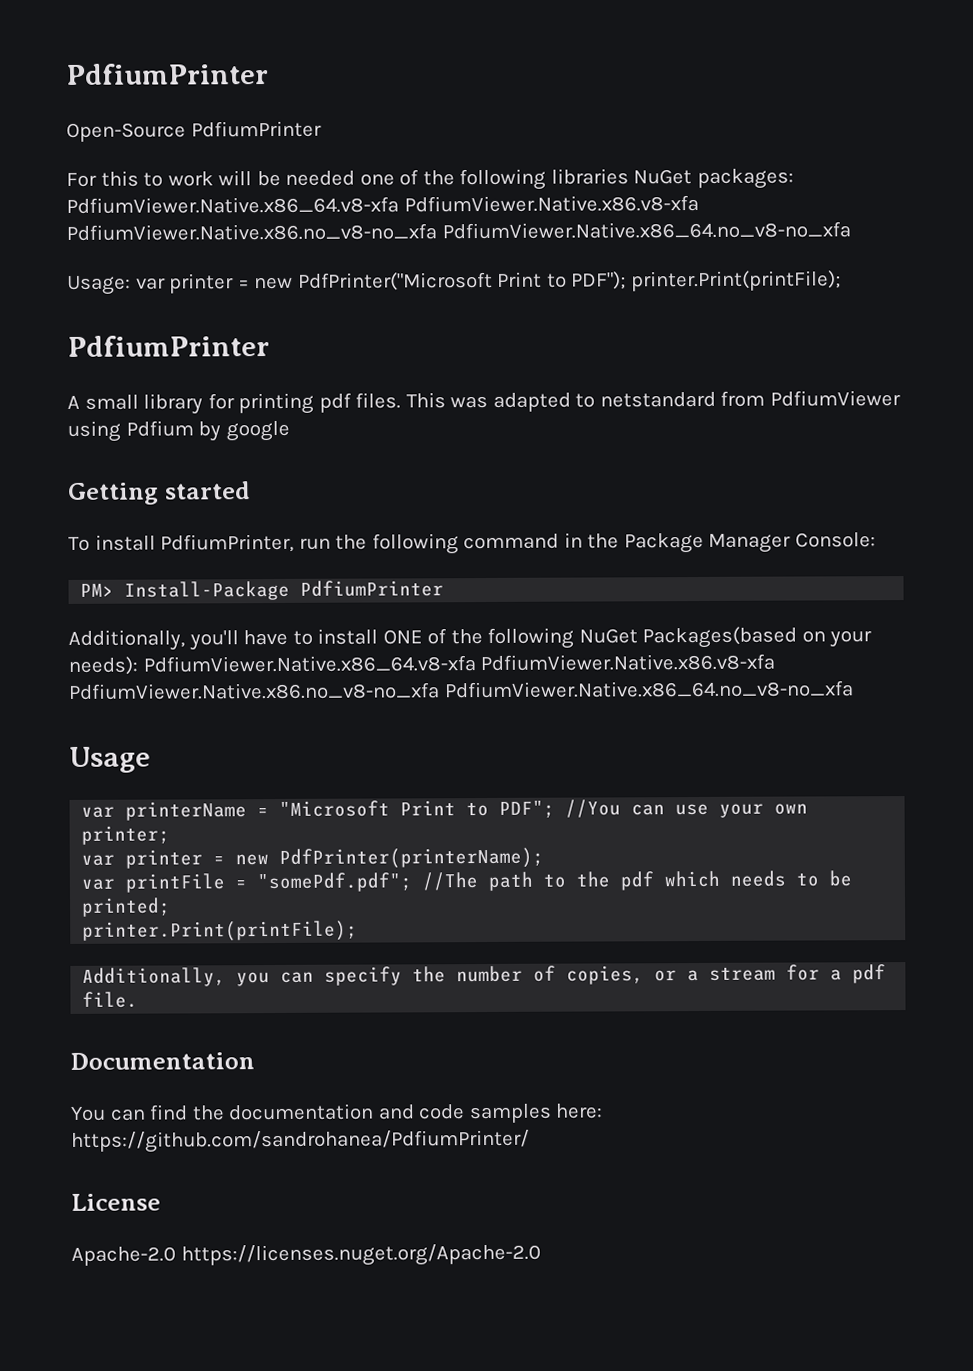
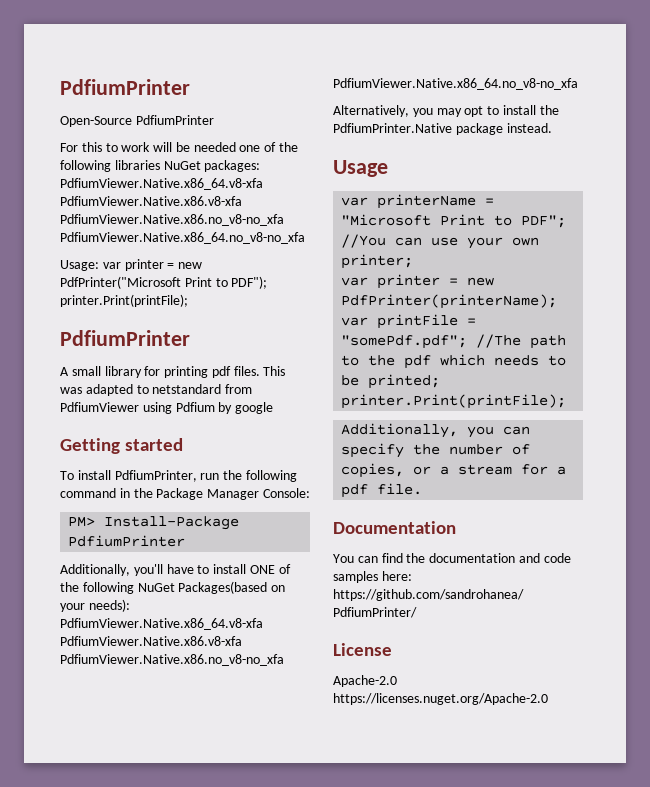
(854, 689) none -> [333,105,559,117] [333,123,552,135] // Alternatively, you may opt to install the PdfiumPrinter.Native package instead.

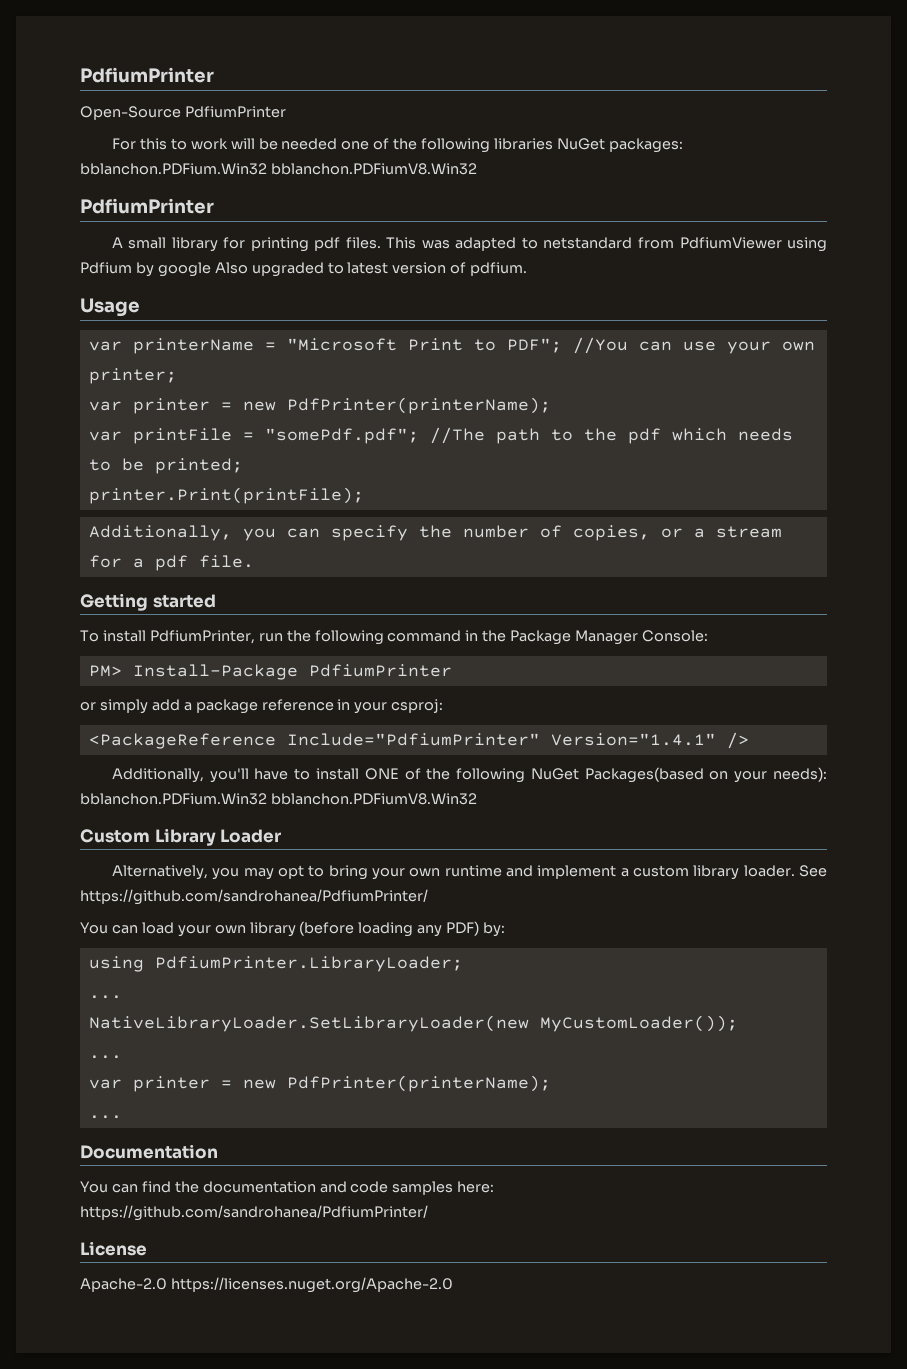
[60,178,263,190] [60,196,242,206] [60,214,284,226] [60,232,305,244] [60,259,203,271] [60,276,268,289] [60,294,188,307] PdfiumViewer.Native.x86_64.v8-xfa PdfiumViewer.Native.x86.v8-xfa PdfiumViewer.Native.x86.no_v8-no_xfa PdfiumViewer.Native.x86_64.no_v8-no_xfa // Usage: var printer = new PdfPrinter("Microsoft Print to PDF"); printer.Print(printFile); -> [80,163,477,175] bblanchon.PDFium.Win32 bblanchon.PDFiumV8.Win32
[60,438,184,454] [60,470,297,482] [60,488,310,500] [68,516,240,530] [68,535,186,547] [60,564,291,576] [60,581,286,594] [60,599,130,612] [60,618,263,630] [60,636,242,646] [60,654,284,666] [333,78,578,90] [333,105,559,117] [333,123,552,135] // Getting started // To install PdfiumPrinter, run the following command in the Package Manager Console: // PM> Install-Package PdfiumPrinter // Additionally, you'll have to install ONE of the following NuGet Packages(based on your needs): PdfiumViewer.Native.x86_64.v8-xfa PdfiumViewer.Native.x86.v8-xfa PdfiumViewer.Native.x86.no_v8-no_xfa PdfiumViewer.Native.x86_64.no_v8-no_xfa // Alternatively, you may opt to install the PdfiumPrinter.Native package instead. -> [214,262,528,277] Also upgraded to latest version of pdfium.
(423, 489) none -> [80,593,216,611] [80,630,709,645] [88,664,452,680] [80,699,444,714] [88,732,749,749] [111,767,828,783] [80,793,477,805] [80,828,282,846] [111,865,827,880] [80,889,428,905] [80,921,506,937] [88,956,463,972] [88,995,122,999] [88,1015,738,1032] [88,1055,122,1059] [88,1075,551,1092] [88,1115,122,1119] // Getting started // To install PdfiumPrinter, run the following command in the Package Manager Console: // PM> Install-Package PdfiumPrinter // or simply add a package reference in your csproj: // <PackageReference Include="PdfiumPrinter" Version="1.4.1" /> // Additionally, you'll have to install ONE of the following NuGet Packages(based on your needs): bblanchon.PDFium.Win32 bblanchon.PDFiumV8.Win32 // Custom Library Loader // Alternatively, you may opt to bring your own runtime and implement a custom library loader. See https://github.com/sandrohanea/PdfiumPrinter/ // You can load your own library (before loading any PDF) by: // using PdfiumPrinter.LibraryLoader; // ... // NativeLibraryLoader.SetLibraryLoader(new MyCustomLoader()); // ... // var printer = new PdfPrinter(printerName); // ...

